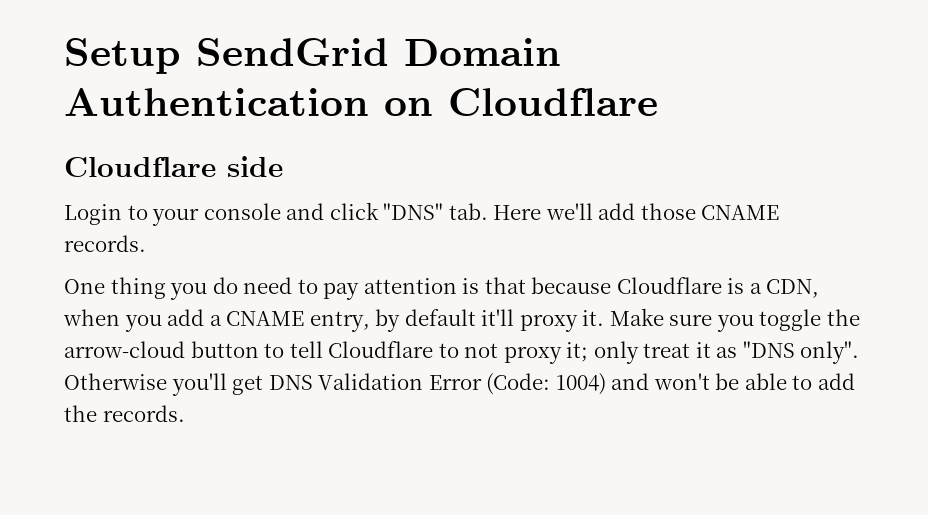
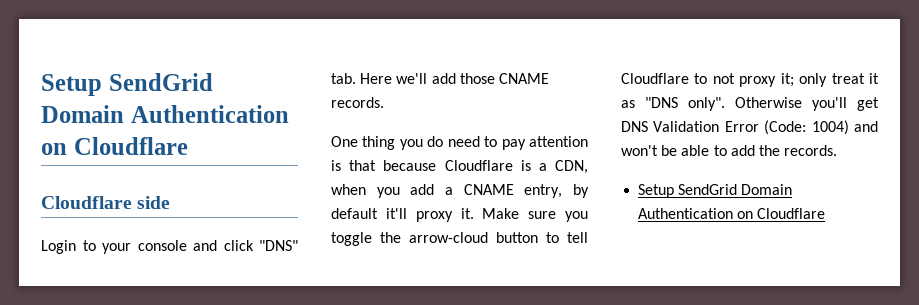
(185, 413) none -> [638,184,793,198] [638,208,826,219] // Setup SendGrid Domain Authentication on Cloudflare

